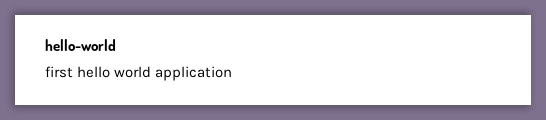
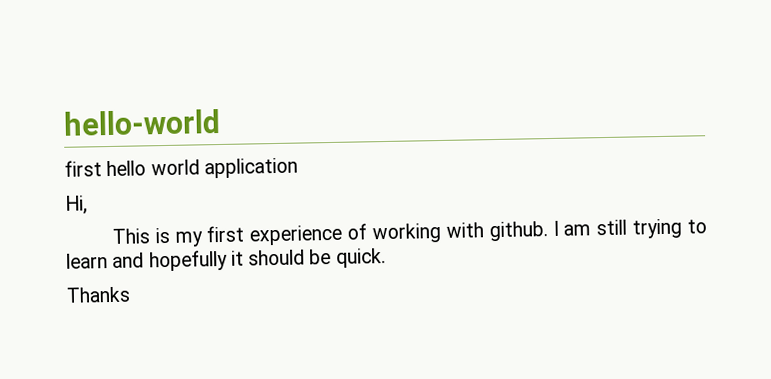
(233, 73) none -> [65,195,88,215] [111,218,708,247] [66,248,386,272] [66,286,130,303] // Hi, // This is my first experience of working with github. I am still trying to learn and hopefully it should be quick. // Thanks

